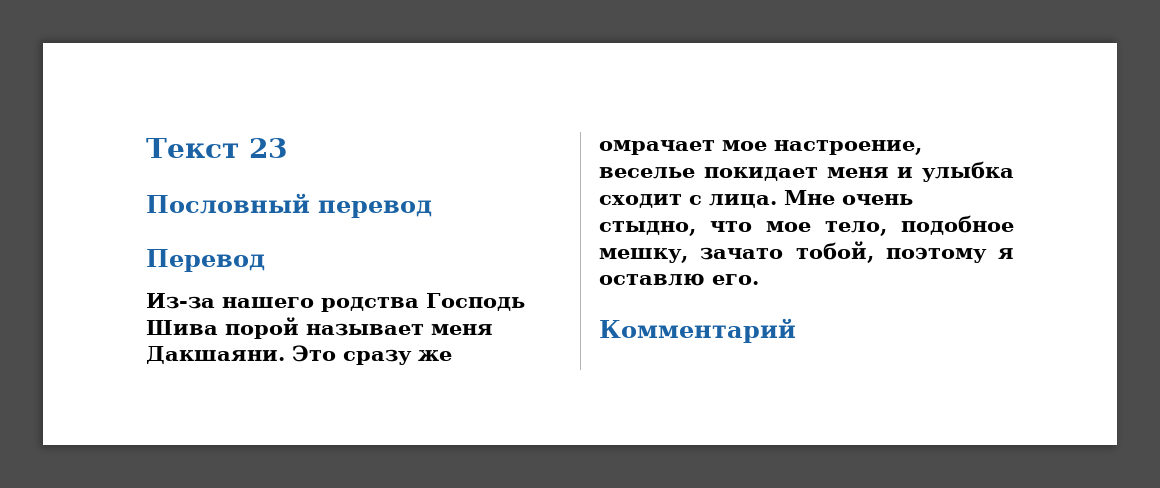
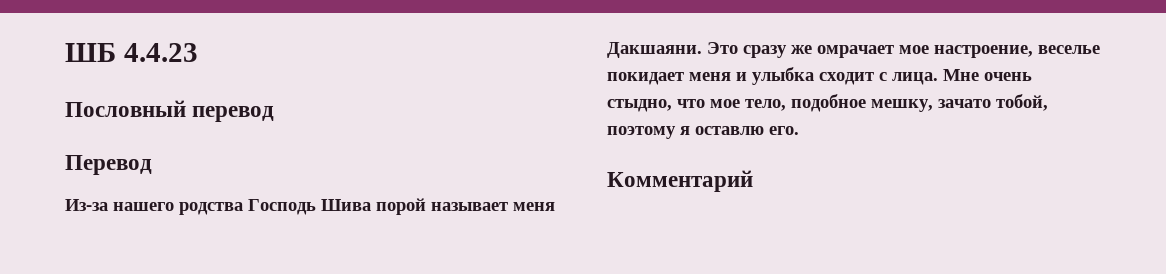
[146,138,287,158] Текст 23 -> [65,43,198,62] ШБ 4.4.23

